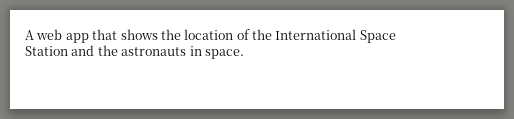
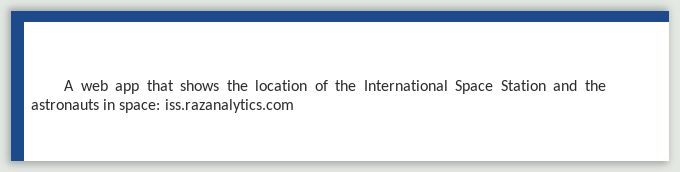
[204,49,244,59] space. -> [119,99,294,113] space: iss.razanalytics.com

